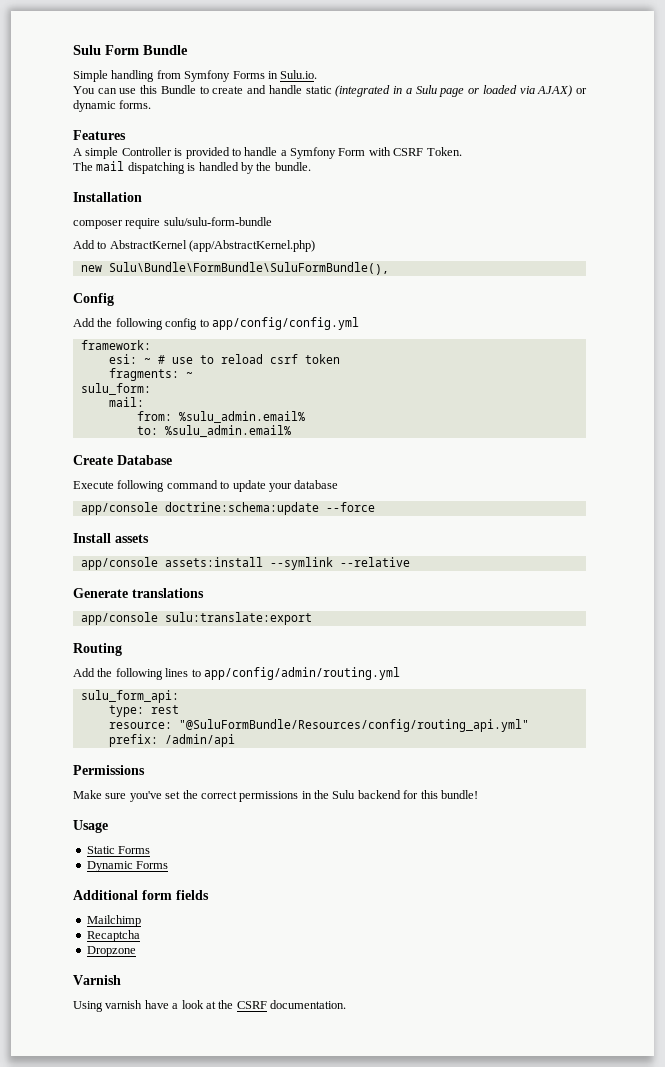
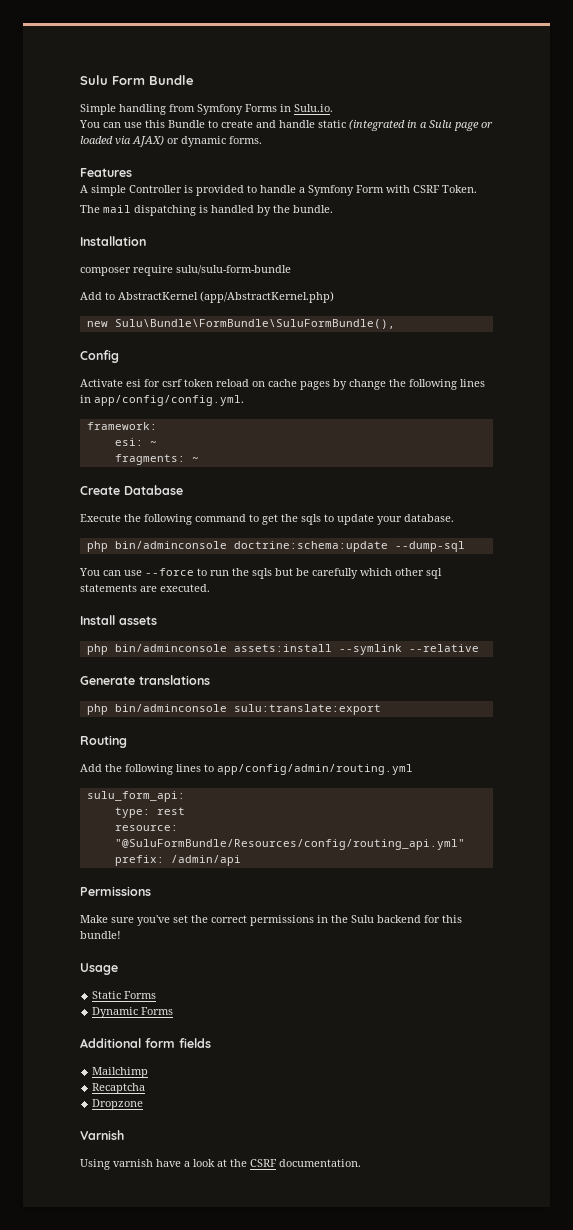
[73,317,359,330] [80,340,151,350] [108,354,340,364] [108,368,193,381] [80,383,151,395] [108,397,144,407] [136,411,305,423] [136,425,291,437] Add the following config to app/config/config.yml // framework: // esi: ~ # use to reload csrf token // fragments: ~ // sulu_form: // mail: // from: %sulu_admin.email% // to: %sulu_admin.email% -> [80,379,485,390] [80,395,244,406] [86,422,157,430] [114,438,157,446] [114,454,199,465] Activate esi for csrf token reload on cache pages by change the following lines in app/config/config.yml. // framework: // esi: ~ // fragments: ~
(114, 485) none -> [124,514,141,522] the
[232,480,339,492] [80,502,375,515] update your database // app/console doctrine:schema:update --force -> [262,514,454,525] [86,541,465,552] [79,568,442,579] [80,584,210,592] get the sqls to update your database. // php bin/adminconsole doctrine:schema:update --dump-sql // You can use --force to run the sqls but be carefully which other sql statements are executed.
[80,557,158,570] app/console -> [86,644,227,655] php bin/adminconsole
[80,612,158,625] app/console -> [86,704,227,715] php bin/adminconsole

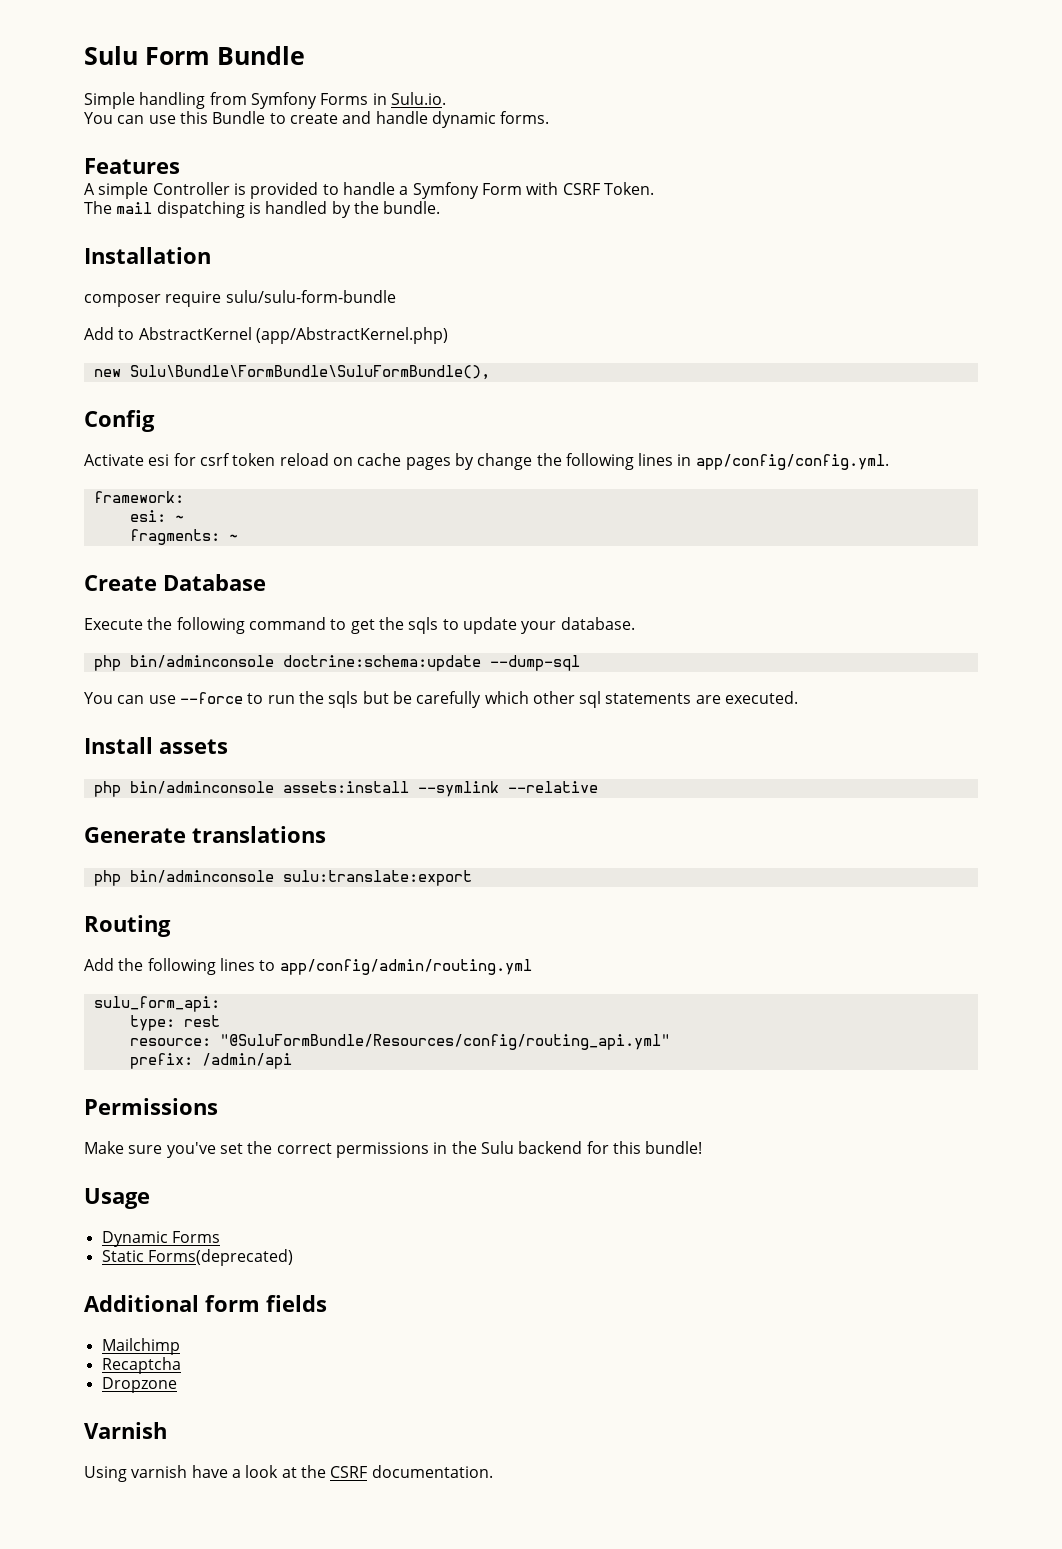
[318,119,493,131] [80,135,179,147] static (integrated in a Sulu page or loaded via AJAX) or -> (428, 117) none
[92,991,157,999] [92,1007,174,1018] Static Forms // Dynamic Forms -> [101,1231,220,1247] [101,1249,293,1266] Dynamic Forms // Static Forms(deprecated)

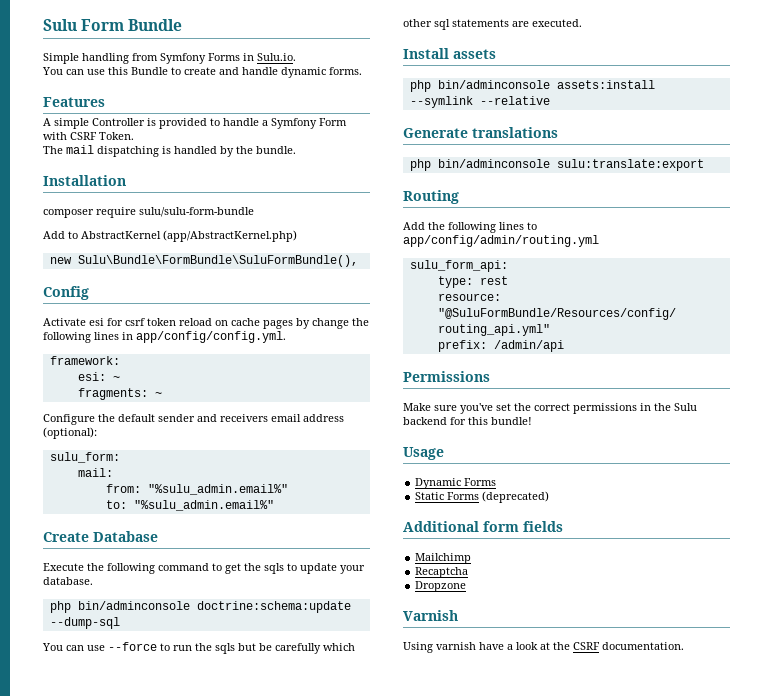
(238, 537) none -> [43,414,344,425] [43,427,97,439] [49,452,120,463] [77,468,113,477] [105,484,288,495] [105,500,274,511] // Configure the default sender and receivers email address (optional): // sulu_form: // mail: // from: "%sulu_admin.email%" // to: "%sulu_admin.email%"
[147,1249,293,1266] Forms(deprecated) -> [447,491,550,503] Forms (deprecated)

